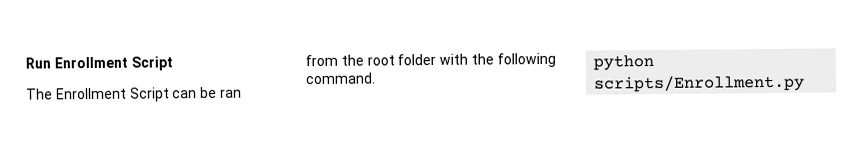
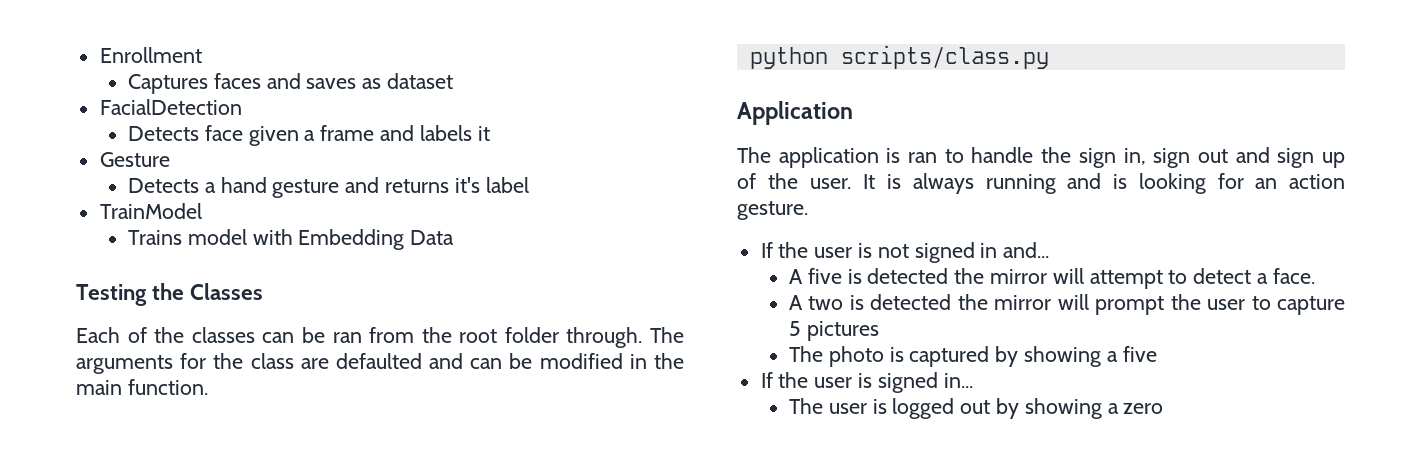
[25,56,173,71] [26,87,170,102] Run Enrollment Script // The Enrollment Script -> [99,47,202,63] [127,73,453,94] [99,99,242,115] [127,125,490,146] [99,152,170,167] [127,177,529,198] [99,203,202,219] [127,229,455,250] [76,283,264,306] [76,327,255,343] Enrollment // Captures faces and saves as dataset // FacialDetection // Detects face given a frame and labels it // Gesture // Detects a hand gesture and returns it's label // TrainModel // Trains model with Embedding Data // Testing the Classes // Each of the classes
[439,52,556,68] [305,72,376,85] [593,55,655,71] [593,74,806,93] with the following command. // python scripts/Enrollment.py -> [566,327,684,348] [76,353,684,374] [76,379,208,395] [749,45,1049,69] [737,101,853,125] [737,147,1345,168] [737,173,1345,194] [737,201,808,220] [760,242,1050,263] [788,268,1315,289] [788,294,1345,315] [788,321,879,341] [788,346,1157,367] [760,372,973,393] [788,398,1164,419] through. The arguments for the class are defaulted and can be modified in the main function. // python scripts/class.py // Application // The application is ran to handle the sign in, sign out and sign up of the user. It is always running and is looking for an action gesture. // If the user is not signed in and... // A five is detected the mirror will attempt to detect a face. // A two is detected the mirror will prompt the user to capture 5 pictures // The photo is captured by showing a five // If the user is signed in... // The user is logged out by showing a zero

